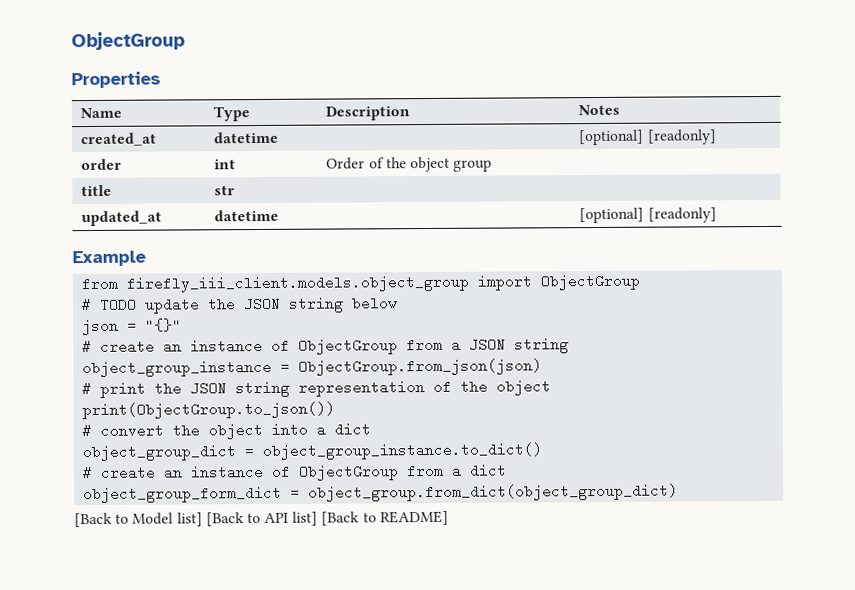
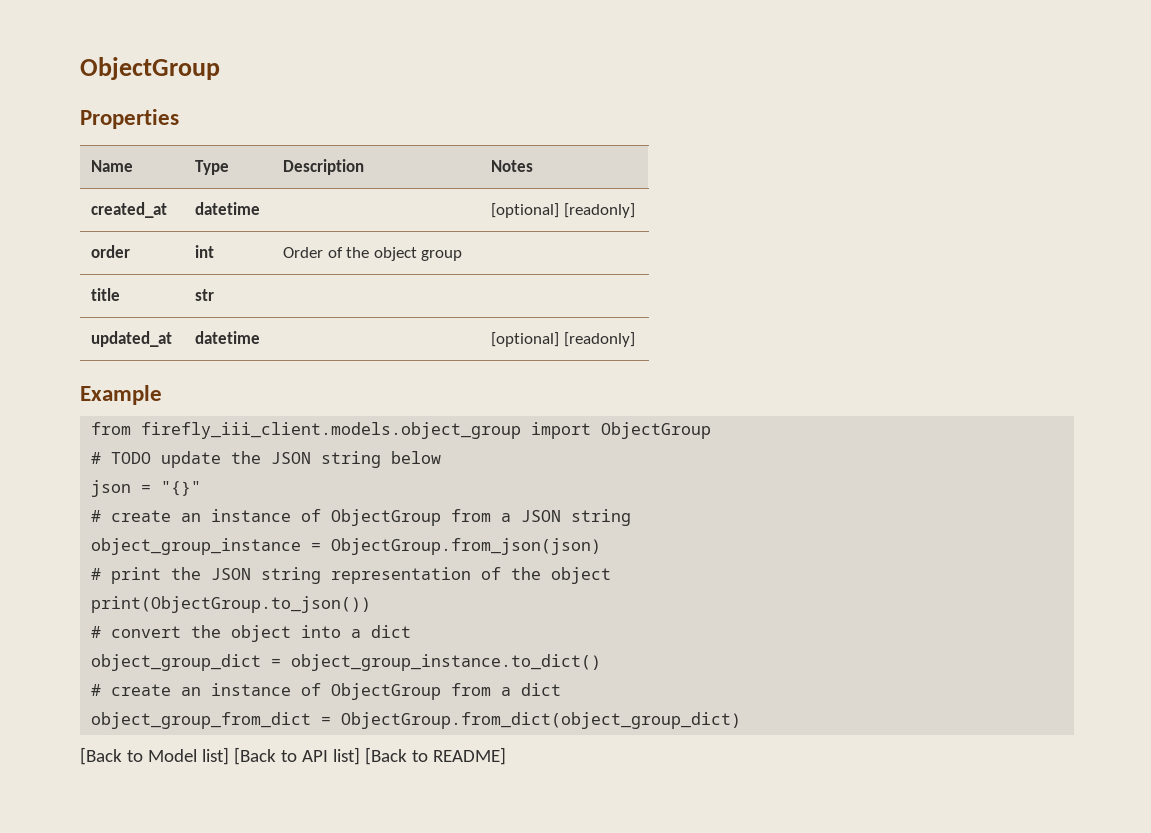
[83,483,679,504] object_group_form_dict = object_group.from_dict(object_group_dict) -> [91,712,742,729] object_group_from_dict = ObjectGroup.from_dict(object_group_dict)

